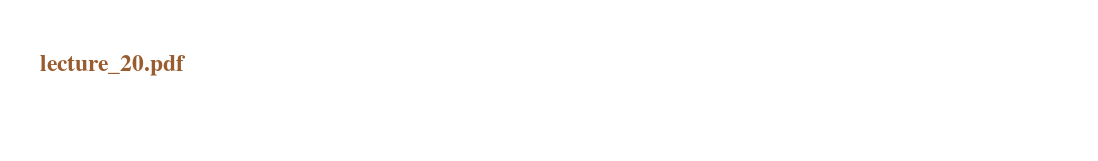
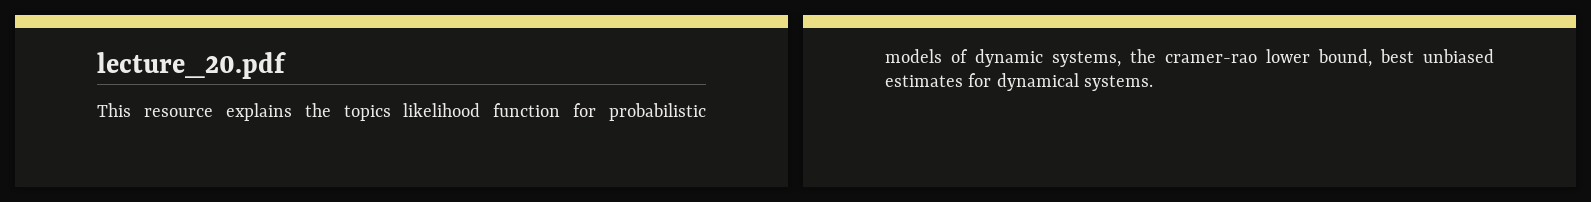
(186, 65) none -> [97,103,706,121] [885,49,1494,67] [885,73,1153,91] // This resource explains the topics likelihood function for probabilistic models of dynamic systems, the cramer-rao lower bound, best unbiased estimates for dynamical systems.

